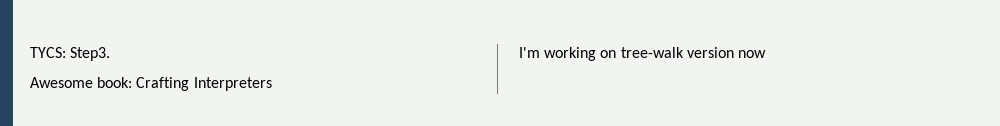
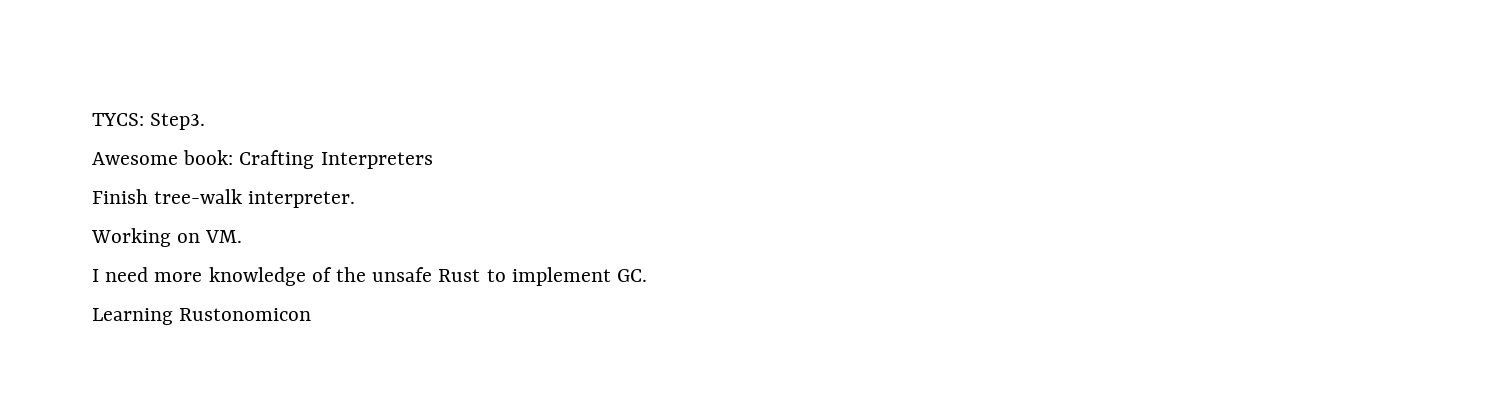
[519,47,766,61] I'm working on tree-walk version now -> [92,189,356,208] [91,228,243,247] [92,267,648,286] [92,308,312,325] Finish tree-walk interpreter. // Working on VM. // I need more knowledge of the unsafe Rust to implement GC. // Learning Rustonomicon

